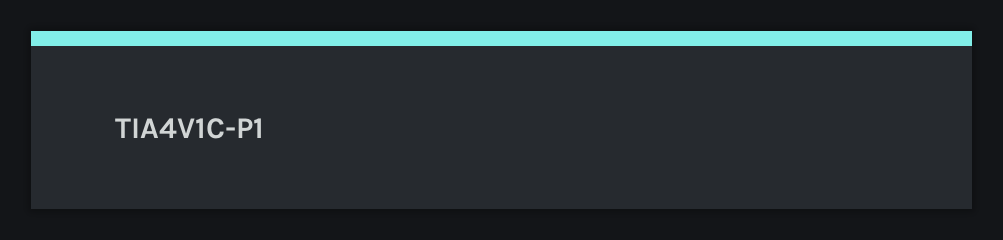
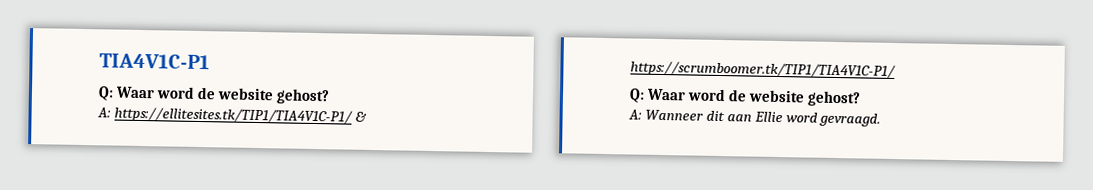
(264, 128) none -> [98,86,330,105] [97,106,367,125] [630,60,896,80] [629,88,861,107] [628,109,882,127] // Q: Waar word de website gehost? // A: https://ellitesites.tk/TIP1/TIA4V1C-P1/ & https://scrumboomer.tk/TIP1/TIA4V1C-P1/ // Q: Waar word de website gehost? // A: Wanneer dit aan Ellie word gevraagd.

